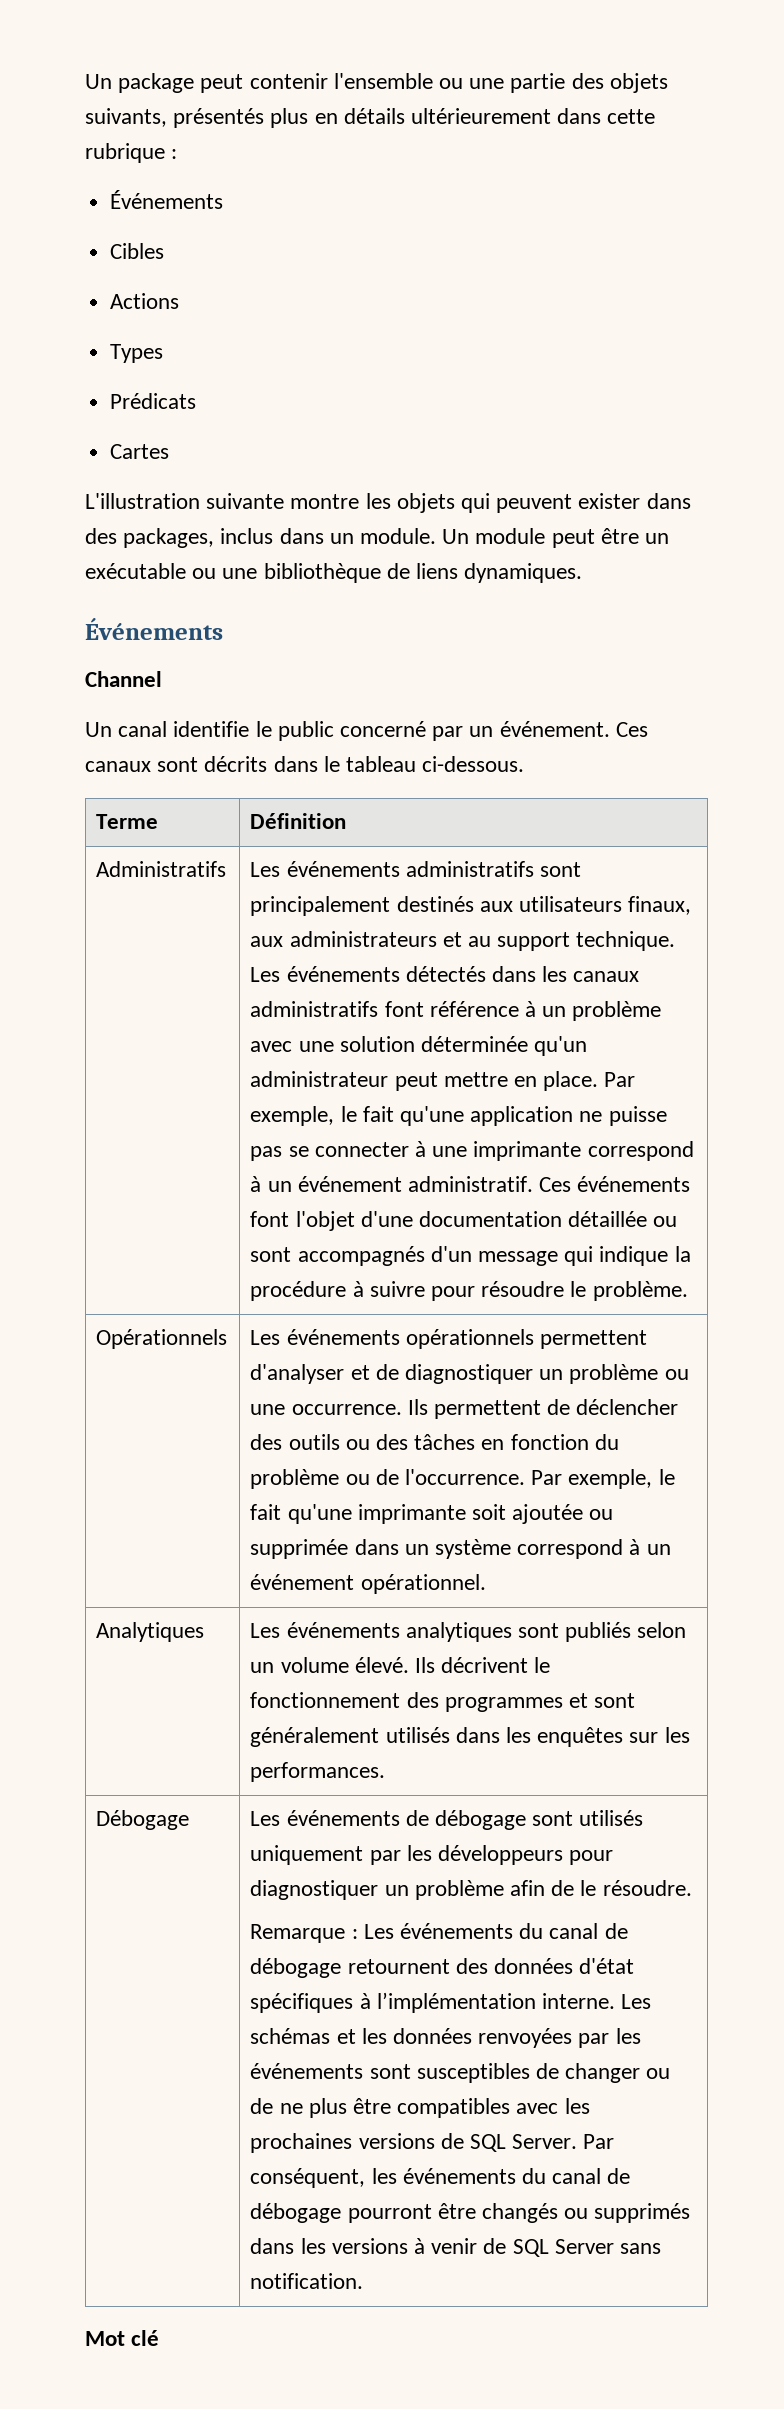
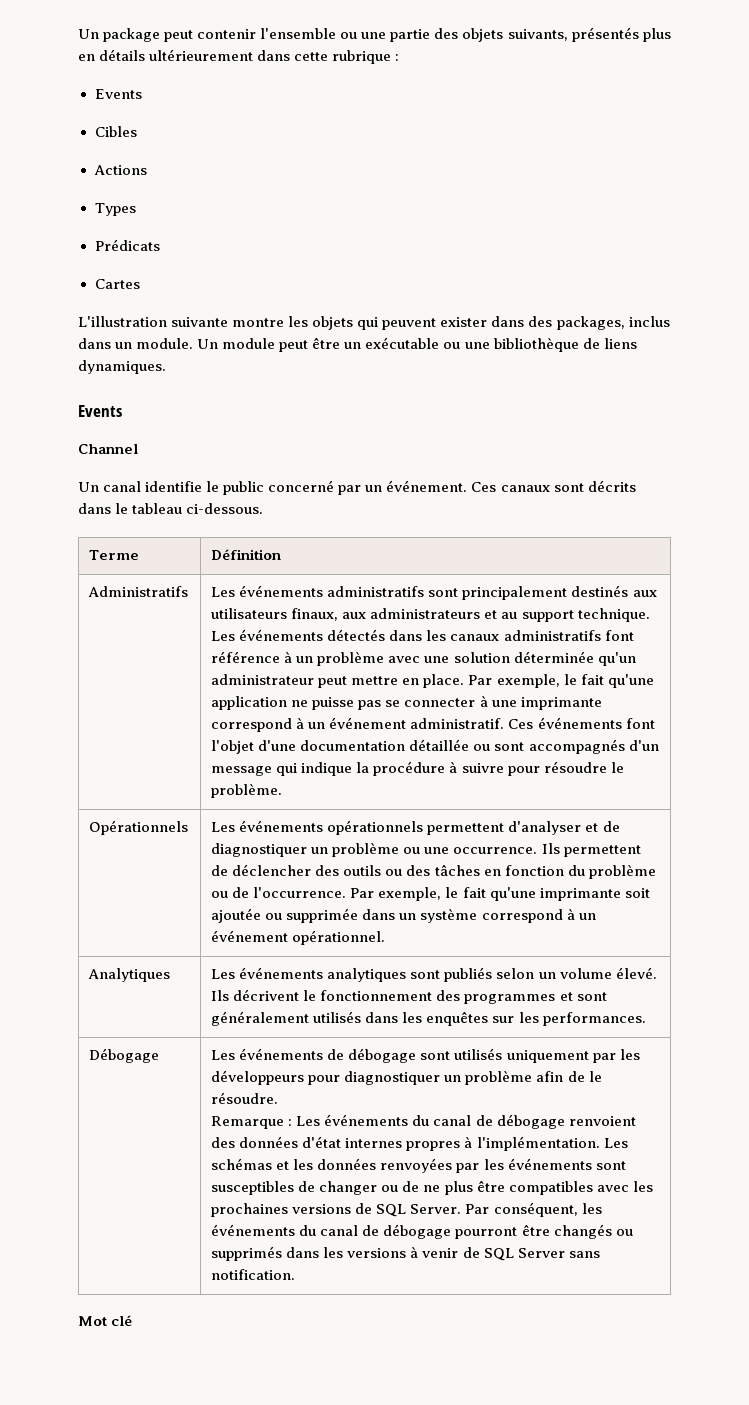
[110,190,224,209] Événements -> [94,89,142,99] Events
[85,618,223,640] Événements -> [78,405,122,417] Events
[347,1959,450,1974] retournent -> [568,1116,636,1126] renvoient
[250,1992,615,2013] spécifiques à l’implémentation interne. -> [345,1136,600,1151] internes propres à l'implémentation.

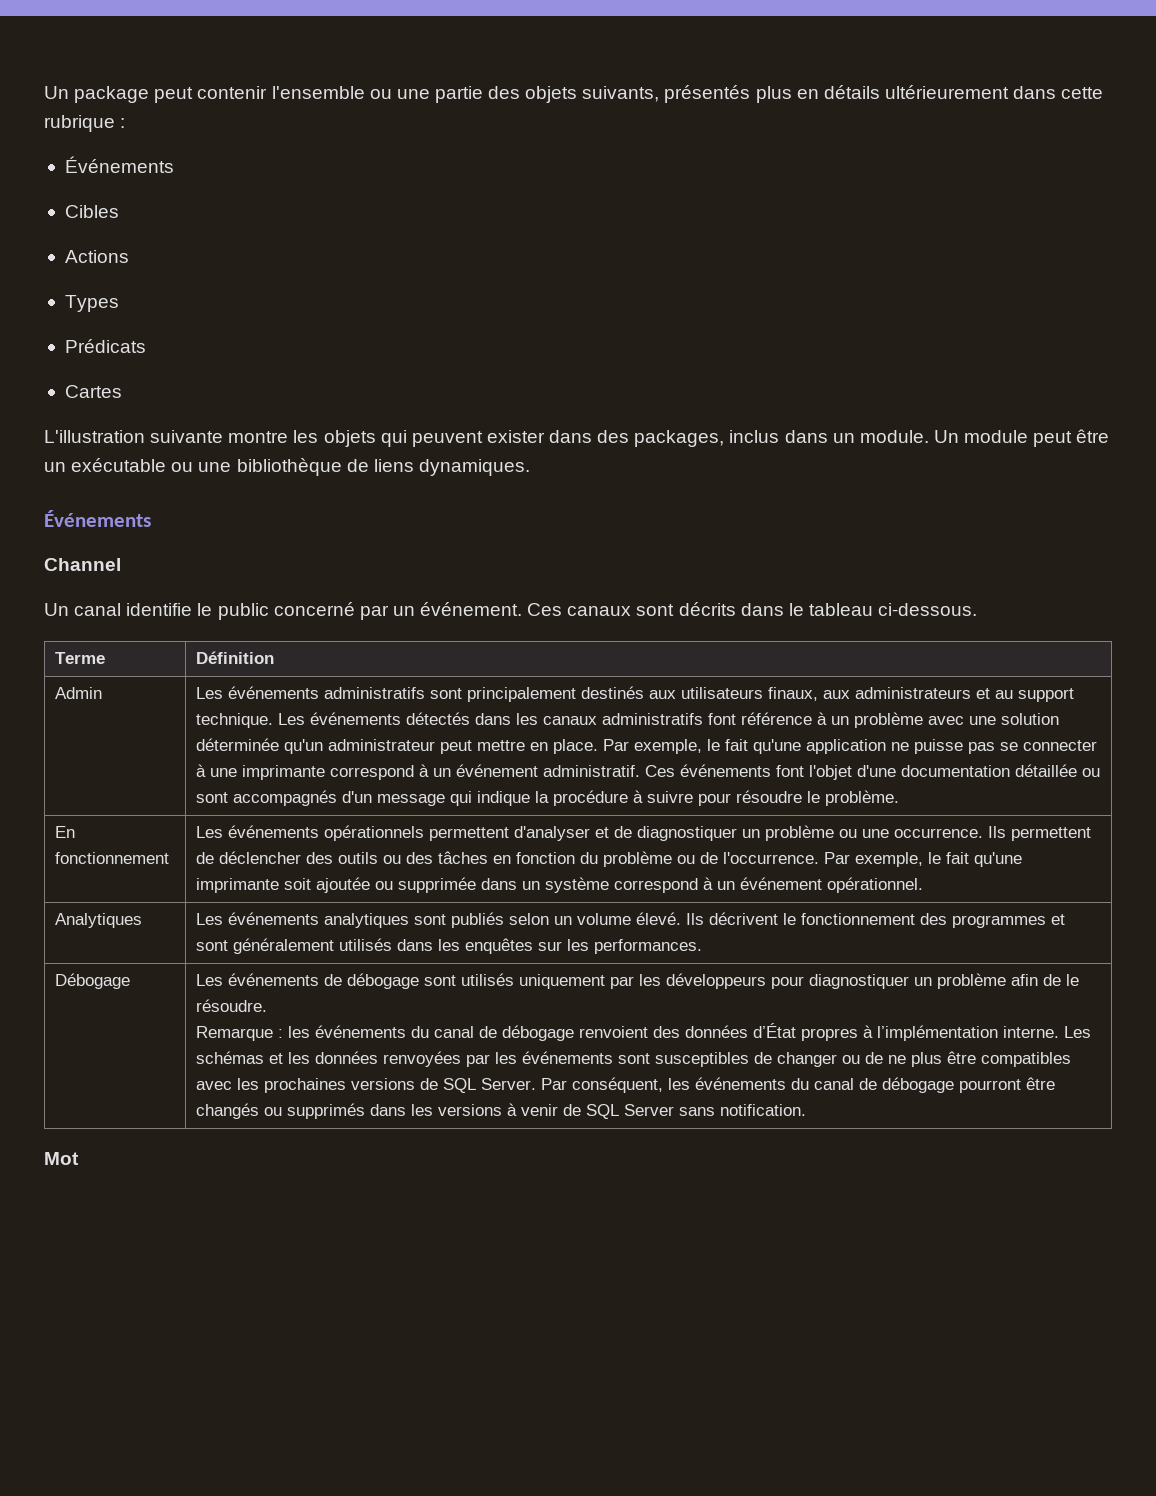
[94,89,142,99] Events -> [64,156,174,173] Événements
[78,405,122,417] Events -> [44,510,151,527] Événements
[88,586,189,597] Administratifs -> [55,687,103,699] Admin
[89,820,189,835] Opérationnels -> [55,826,76,838] [55,852,170,864] En fonctionnement
[296,1116,321,1126] Les -> [288,1026,311,1038] les
[302,1136,600,1151] d'état internes propres à l'implémentation. -> [753,1023,1060,1041] d’État propres à l’implémentation interne.
[111,1315,133,1326] clé -> (79, 1158) none

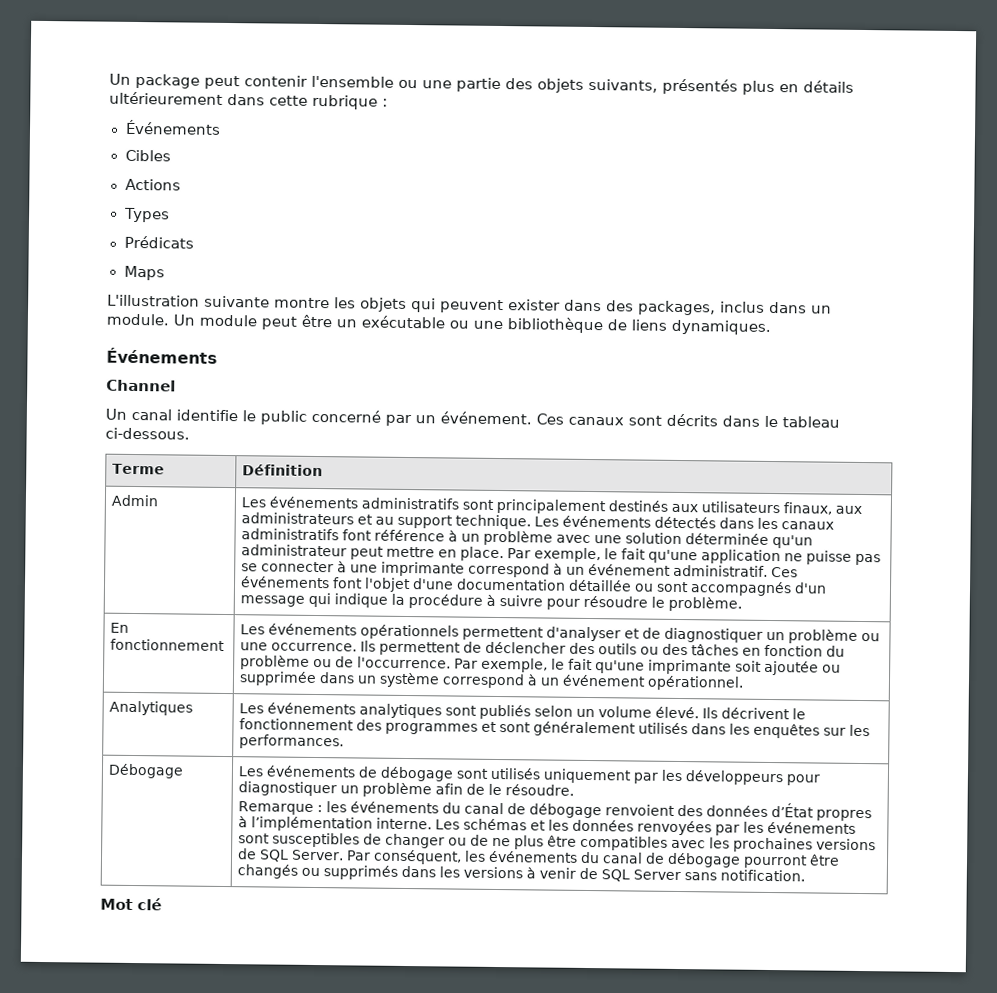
[64,385,122,398] Cartes -> [123,265,165,281] Maps
(79, 1158) none -> [137,898,162,911] clé

